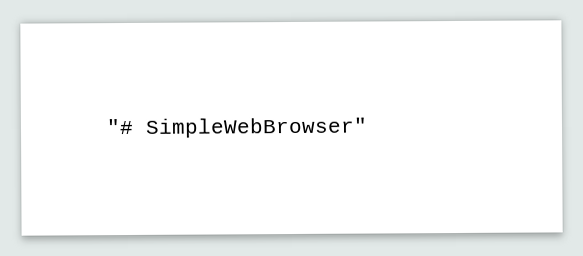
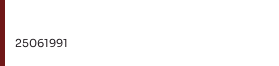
[106,117,368,138] "# SimpleWebBrowser" -> [15,38,68,48] 25061991

